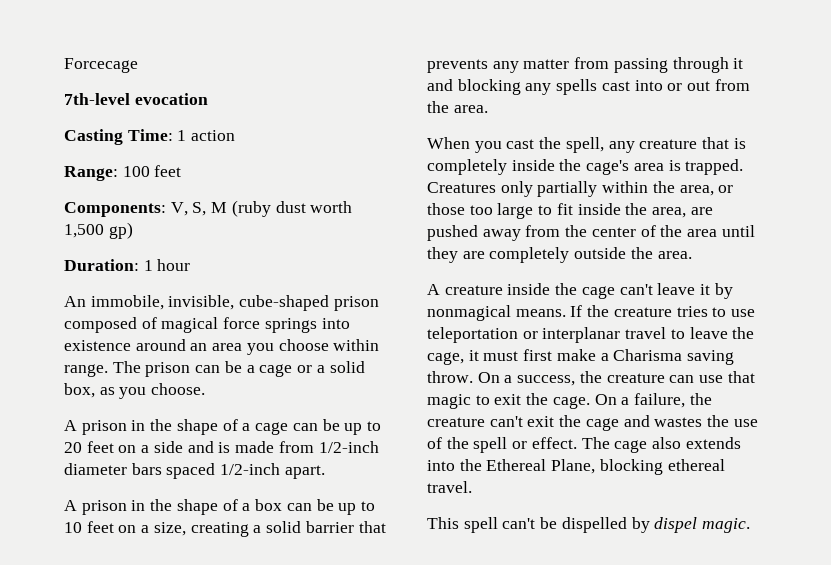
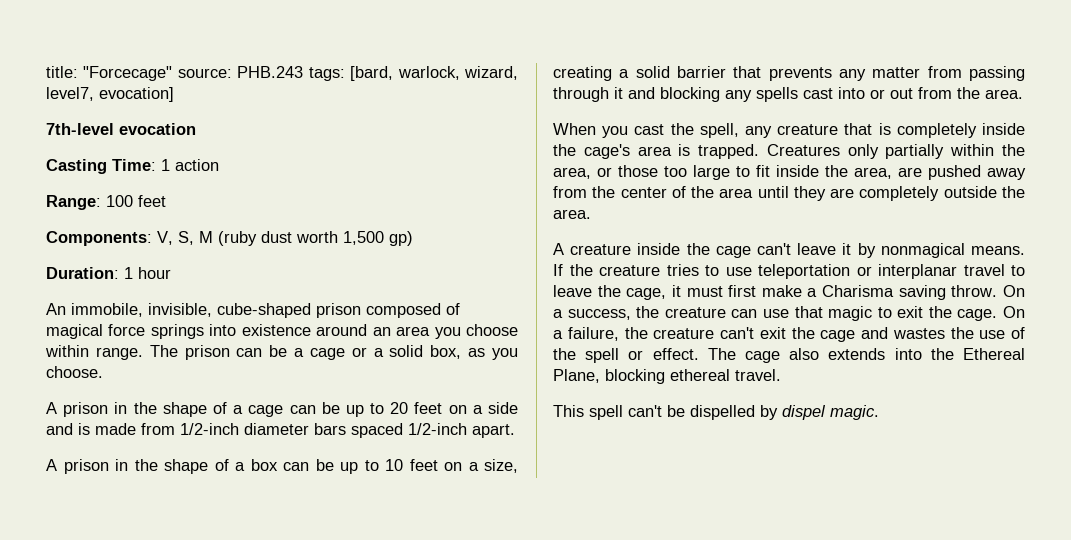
[64,58,138,73] Forcecage -> [46,66,518,81] [46,87,174,102] title: "Forcecage" source: PHB.243 tags: [bard, warlock, wizard, level7, evocation]

